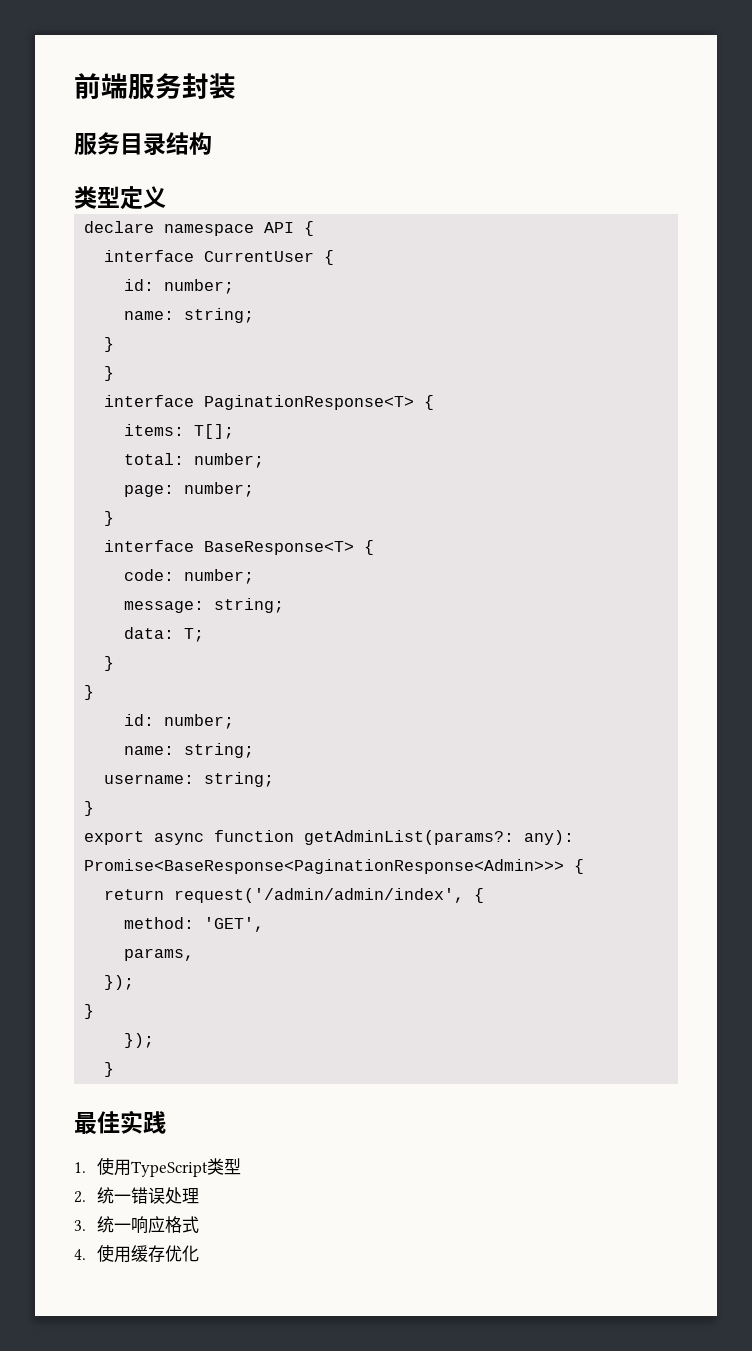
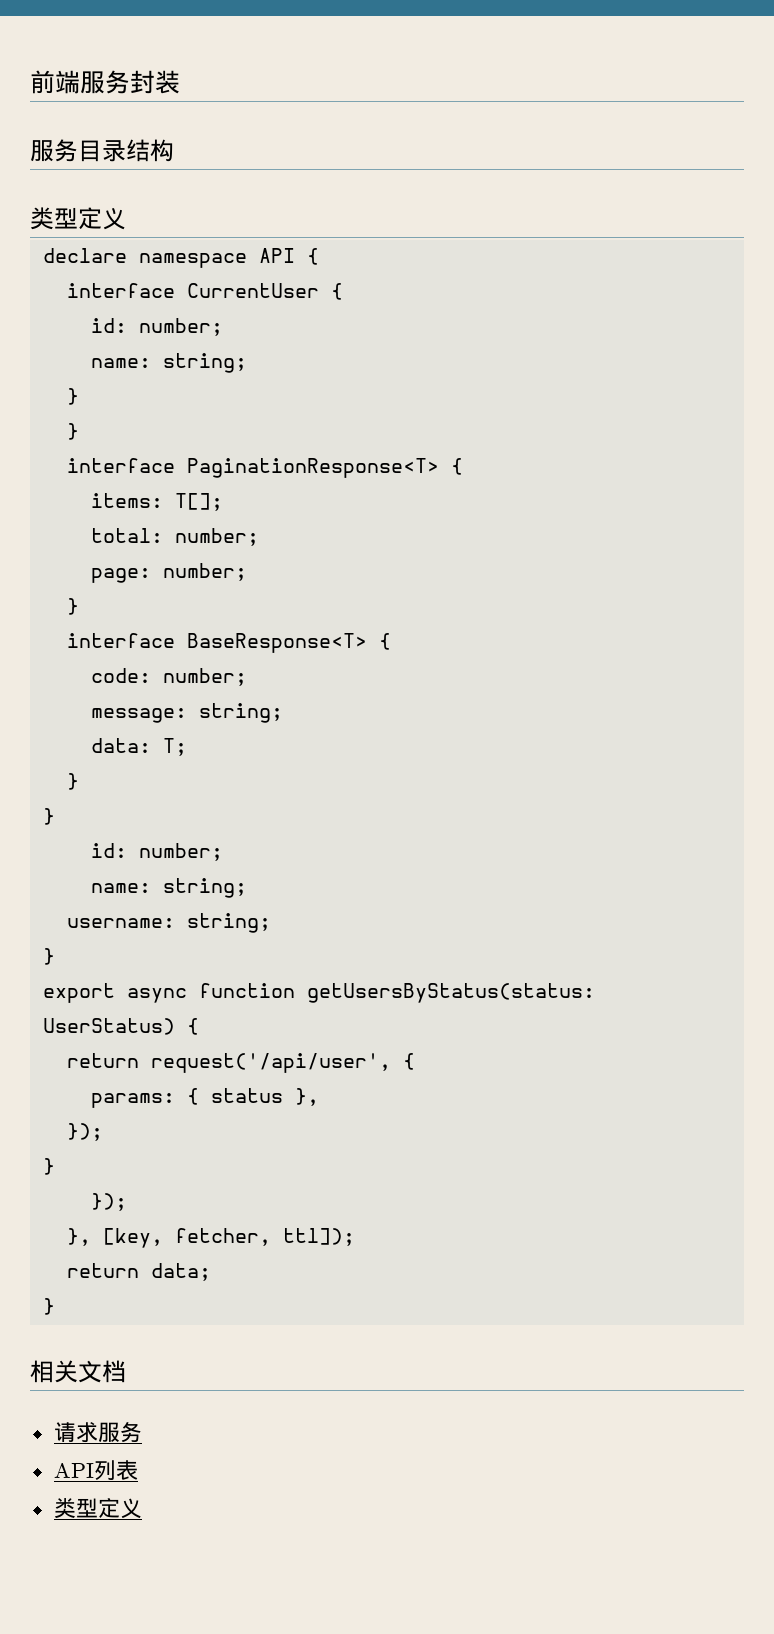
[304,830,575,845] [84,859,565,874] getAdminList(params?: any): Promise<BaseResponse<PaginationResponse<Admin>>> -> [306,983,595,1003] [42,1018,175,1035] getUsersByStatus(status: UserStatus)
[174,888,485,903] [124,917,265,932] [124,948,195,961] request('/admin/admin/index', { // method: 'GET', // params, -> [150,1053,415,1073] [90,1088,319,1108] request('/api/user', { // params: { status },
[104,1062,115,1077] [74,1110,166,1134] [74,1157,242,1177] [74,1187,200,1204] [74,1216,200,1234] [74,1244,200,1263] } // 最佳实践 // 1.使用TypeScript类型 // 2.统一错误处理 // 3.统一响应格式 // 4.使用缓存优化 -> [66,1228,355,1248] [66,1263,211,1281] [42,1298,55,1315] [30,1360,126,1383] [53,1422,142,1443] [53,1460,138,1480] [53,1498,142,1519] }, [key, fetcher, ttl]); // return data; // } // 相关文档 // 请求服务 // API列表 // 类型定义

